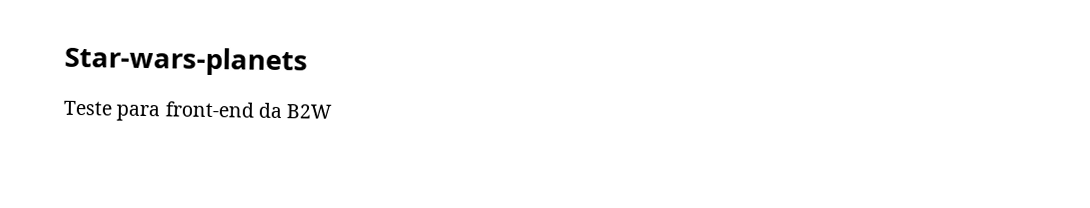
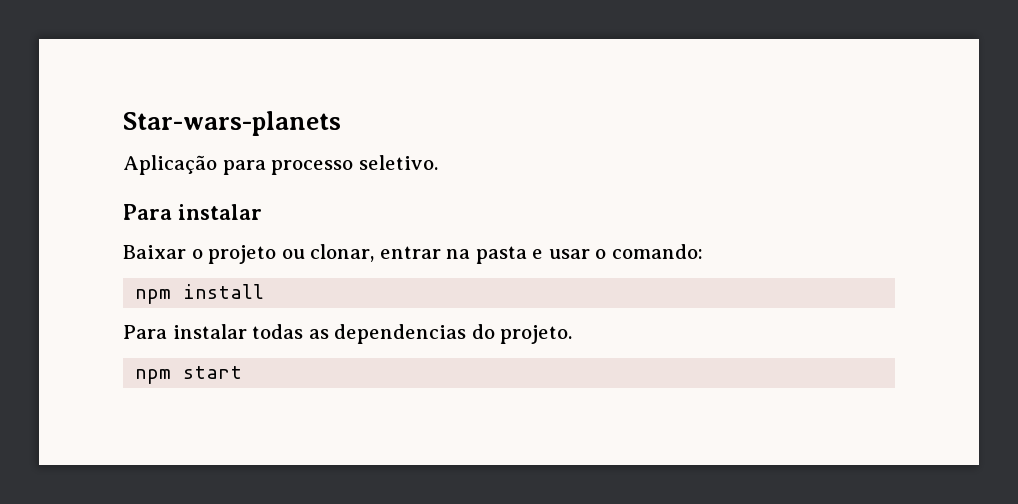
[63,100,333,122] Teste para front-end da B2W -> [123,155,438,175] [123,204,262,220] [123,244,703,264] [135,284,265,304] [123,324,573,344] [135,366,243,384] Aplicação para processo seletivo. // Para instalar // Baixar o projeto ou clonar, entrar na pasta e usar o comando: // npm install // Para instalar todas as dependencias do projeto. // npm start

